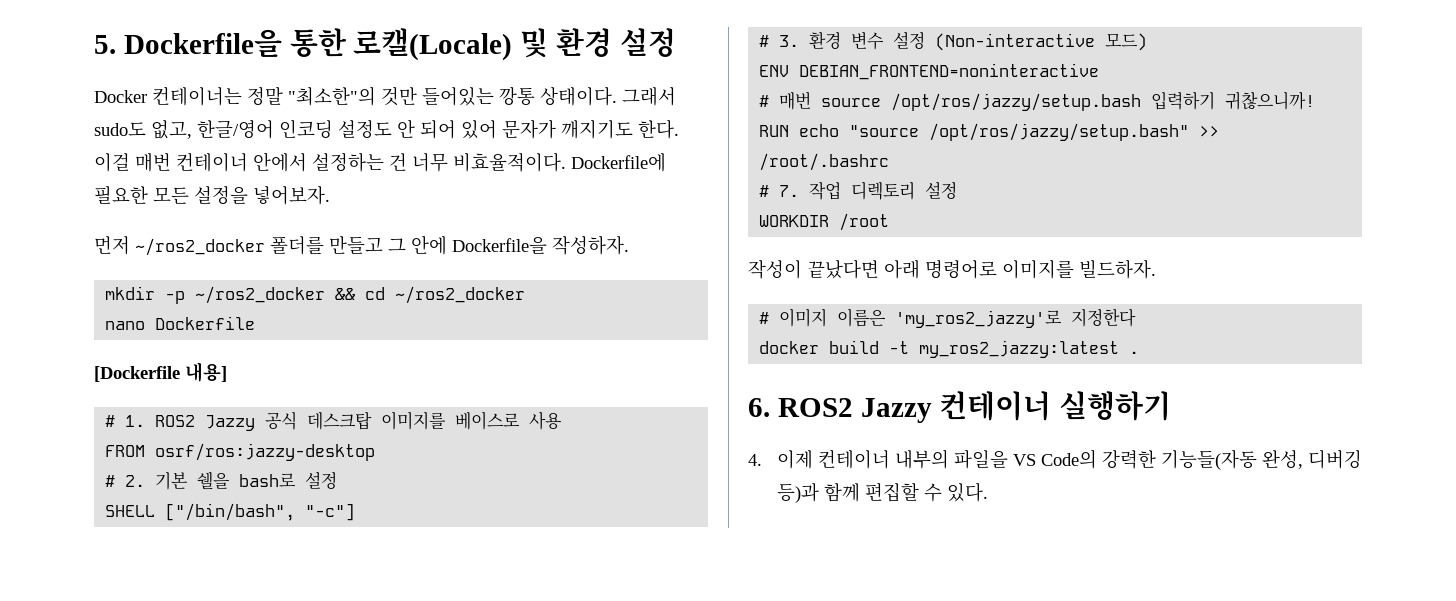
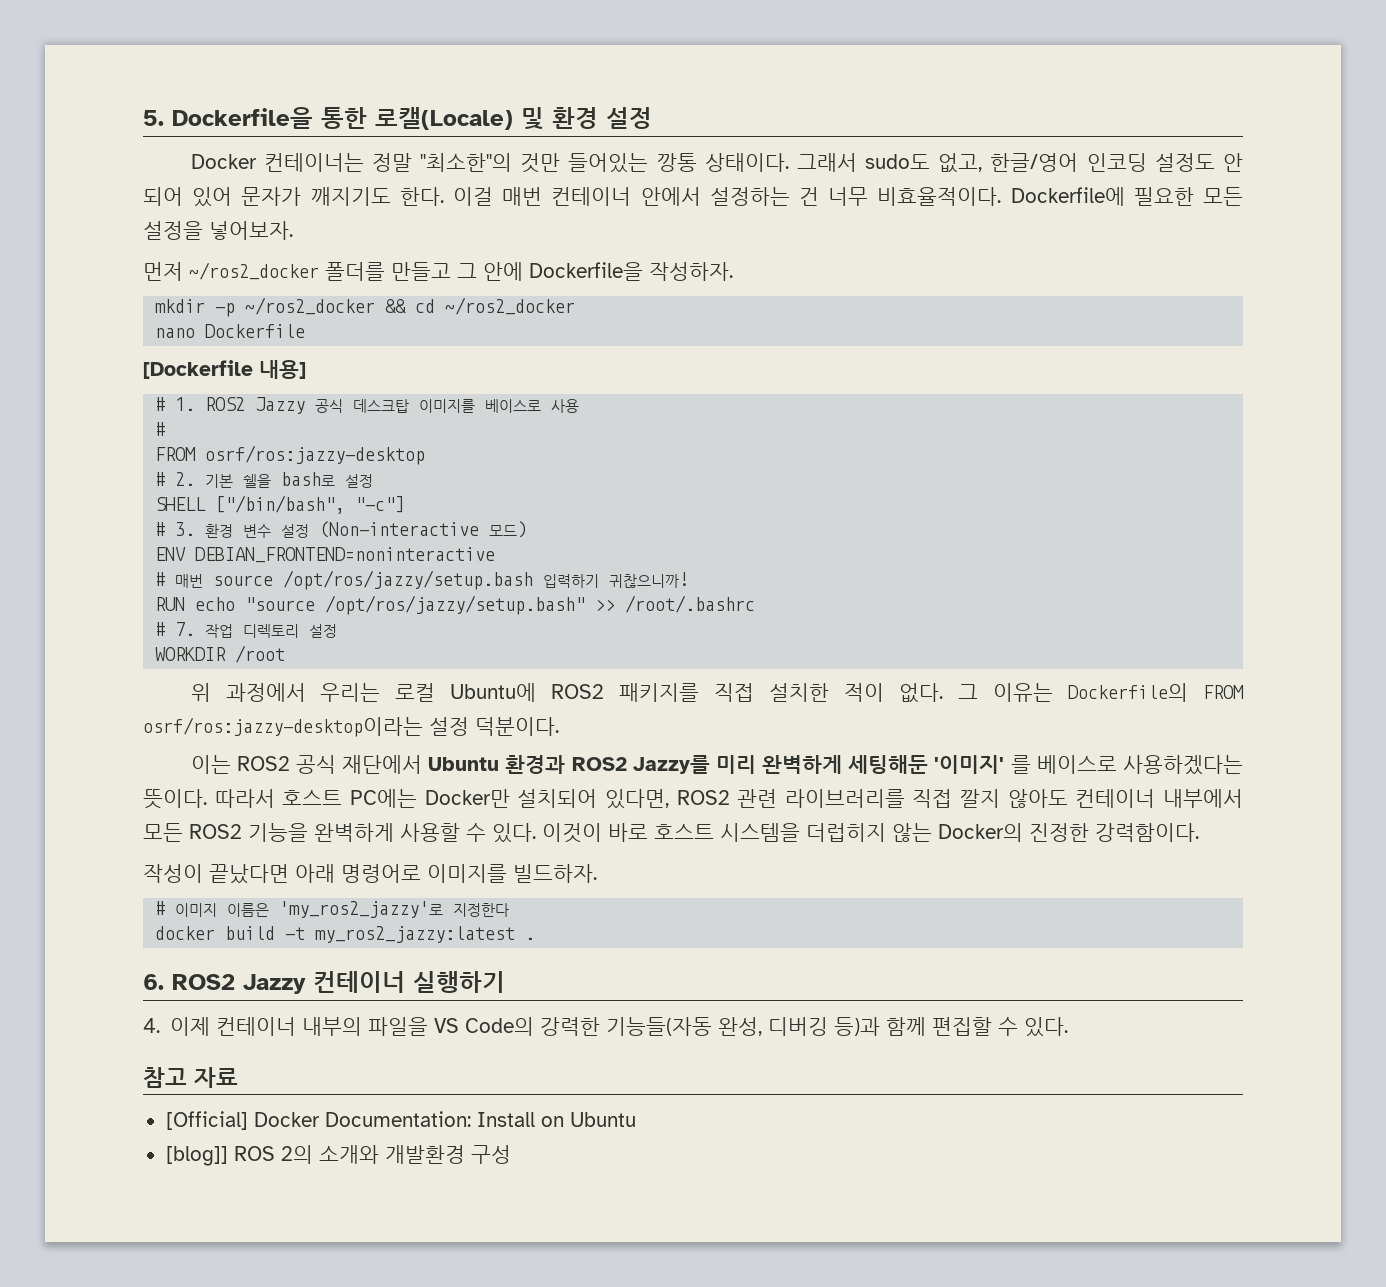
(563, 420) none -> [155,422,166,436] // #
(890, 222) none -> [190,683,1244,703] [143,717,559,737] [190,755,1243,775] [143,789,1243,809] [143,823,1199,843] // 위 과정에서 우리는 로컬 Ubuntu에 ROS2 패키지를 직접 설치한 적이 없다. 그 이유는 Dockerfile의 FROM osrf/ros:jazzy-desktop이라는 설정 덕분이다. // 이는 ROS2 공식 재단에서 Ubuntu 환경과 ROS2 Jazzy를 미리 완벽하게 세팅해둔 '이미지' 를 베이스로 사용하겠다는 뜻이다. 따라서 호스트 PC에는 Docker만 설치되어 있다면, ROS2 관련 라이브러리를 직접 깔지 않아도 컨테이너 내부에서 모든 ROS2 기능을 완벽하게 사용할 수 있다. 이것이 바로 호스트 시스템을 더럽히지 않는 Docker의 진정한 강력함이다.
(988, 492) none -> [143,1067,238,1088] [165,1111,636,1130] [165,1145,511,1166] // 참고 자료 // [Official] Docker Documentation: Install on Ubuntu // [blog]] ROS 2의 소개와 개발환경 구성

